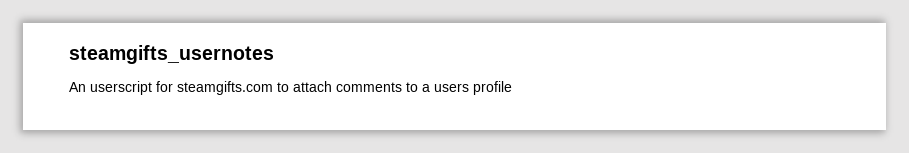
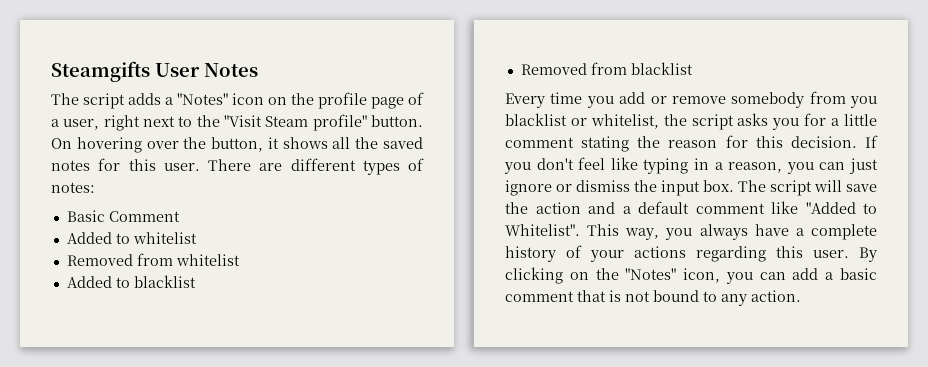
[69,45,274,64] [69,81,512,95] steamgifts_usernotes // An userscript for steamgifts.com to attach comments to a users profile -> [51,61,258,82] [51,92,424,109] [51,114,423,131] [51,137,423,153] [51,158,424,175] [51,182,95,193] [66,210,180,222] [66,232,197,244] [66,253,240,266] [66,275,196,288] [520,62,693,75] [505,91,877,108] [505,113,878,130] [505,135,878,152] [504,157,878,174] [505,180,877,196] [505,201,877,214] [505,224,877,240] [505,245,877,262] [505,267,877,284] [505,290,801,306] Steamgifts User Notes // The script adds a "Notes" icon on the profile page of a user, right next to the "Visit Steam profile" button. On hovering over the button, it shows all the saved notes for this user. There are different types of notes: // Basic Comment // Added to whitelist // Removed from whitelist // Added to blacklist // Removed from blacklist // Every time you add or remove somebody from you blacklist or whitelist, the script asks you for a little comment stating the reason for this decision. If you don't feel like typing in a reason, you can just ignore or dismiss the input box. The script will save the action and a default comment like "Added to Whitelist". This way, you always have a complete history of your actions regarding this user. By clicking on the "Notes" icon, you can add a basic comment that is not bound to any action.

